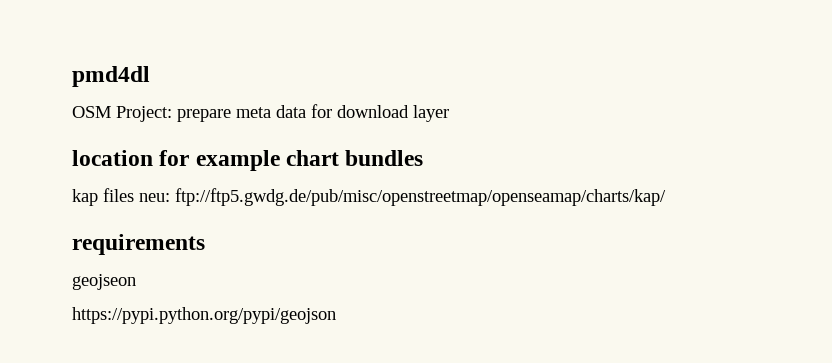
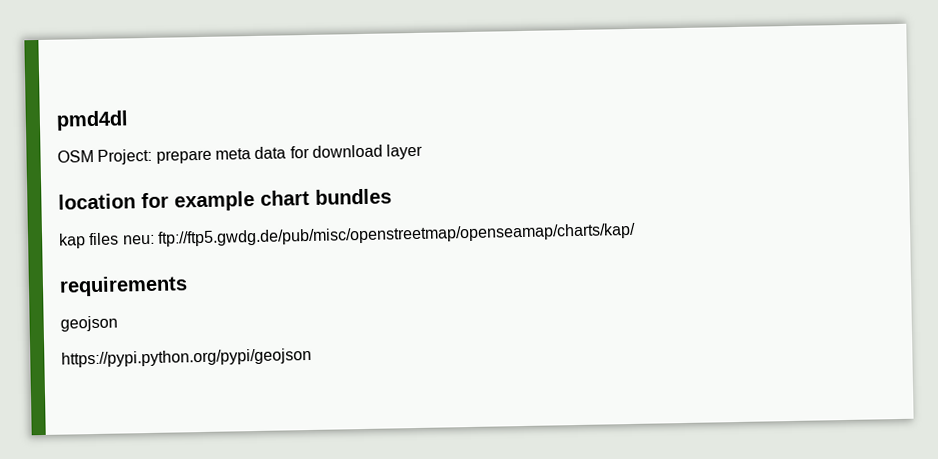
[72,274,136,290] geojseon -> [60,315,118,332] geojson

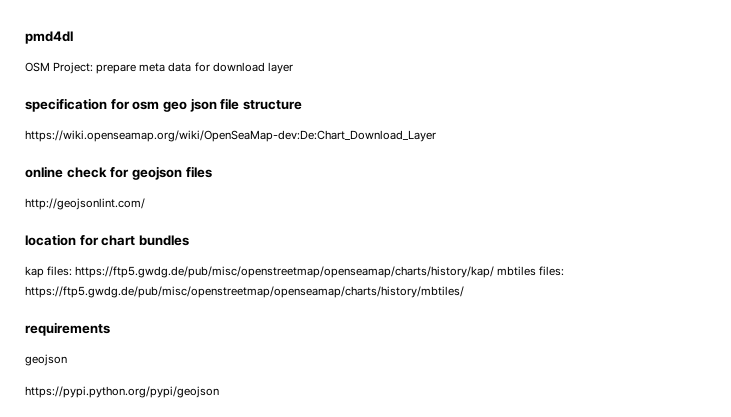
(424, 151) none -> [25,98,302,112] [25,130,436,142] [25,166,212,180] [25,198,145,210] // specification for osm geo json file structure // https://wiki.openseamap.org/wiki/OpenSeaMap-dev:De:Chart_Download_Layer // online check for geojson files // http://geojsonlint.com/
[174,191,255,212] example -> (99, 240) none
[89,222,636,247] files neu: ftp://ftp5.gwdg.de/pub/misc/openstreetmap/openseamap/charts/kap/ -> [47,266,565,278] [25,286,464,298] files: https://ftp5.gwdg.de/pub/misc/openstreetmap/openseamap/charts/history/kap/ mbtiles files: https://ftp5.gwdg.de/pub/misc/openstreetmap/openseamap/charts/history/mbtiles/

